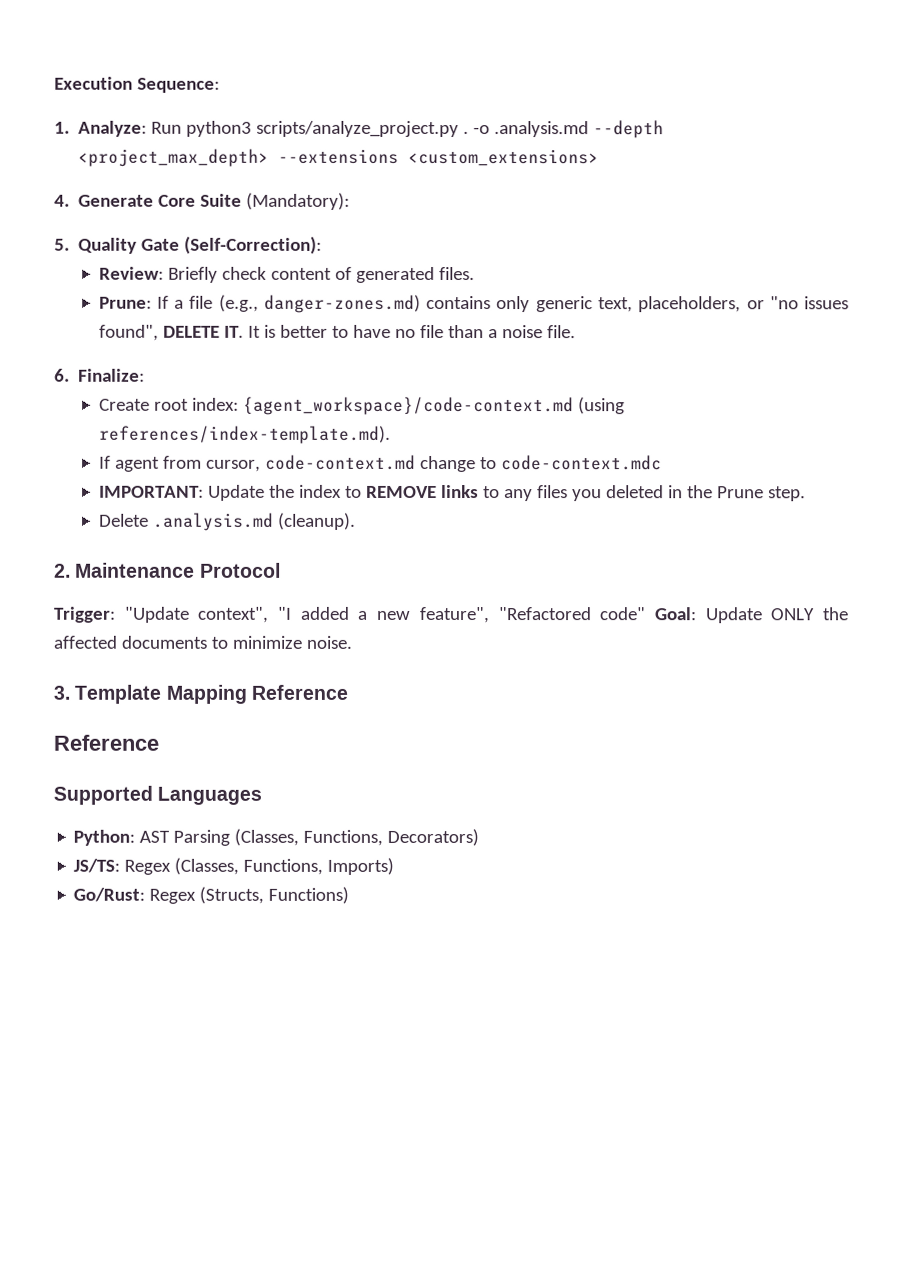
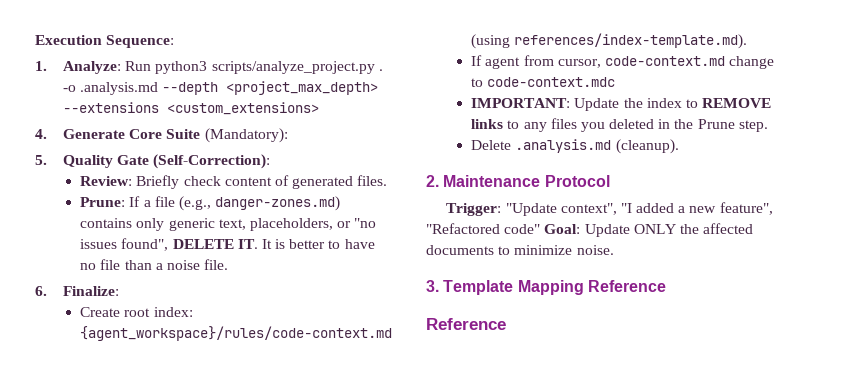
[242,396,574,416] {agent_workspace}/code-context.md -> [80,326,393,341] {agent_workspace}/rules/code-context.md
[53,785,263,805] [73,828,480,847] [73,857,395,875] [73,886,350,904] // Supported Languages // Python: AST Parsing (Classes, Functions, Decorators) // JS/TS: Regex (Classes, Functions, Imports) // Go/Rust: Regex (Structs, Functions) -> (506, 324) none

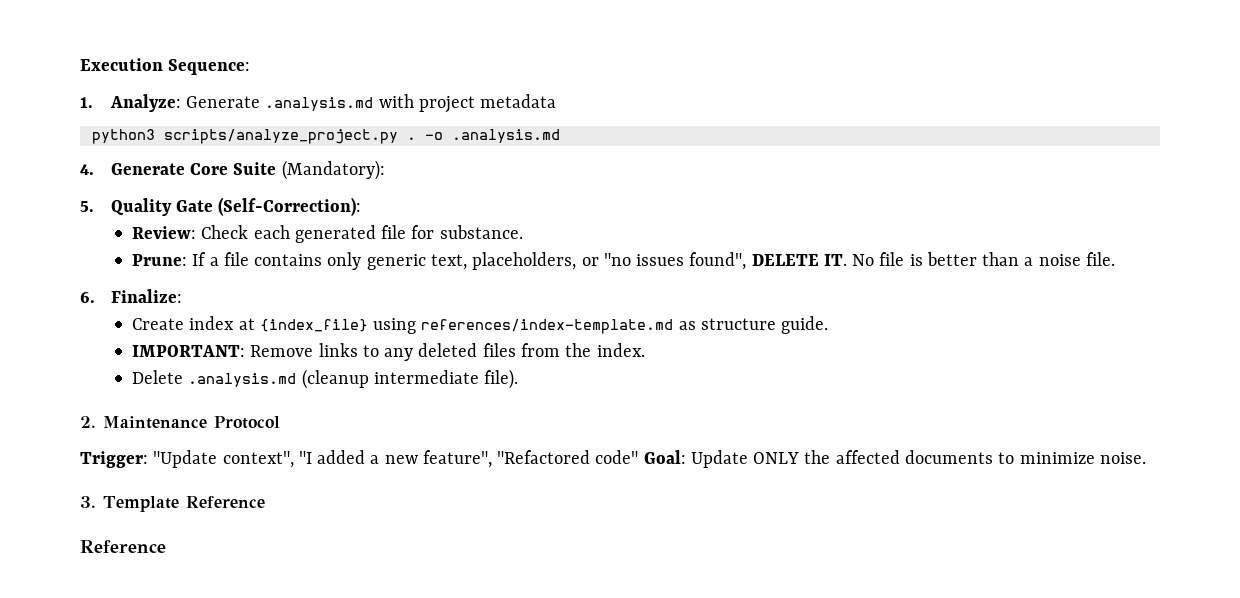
[125,61,152,71] Run -> [185,94,557,113] Generate .analysis.md with project metadata //
[162,81,379,95] [63,102,320,115] --depth <project_max_depth> --extensions <custom_extensions> -> (560, 136) none
[136,175,388,189] Briefly check content of generated files. -> [201,225,523,243] Check each generated file for substance.
[178,196,341,211] (e.g., danger-zones.md) -> (249, 259) none
[261,239,375,249] [80,259,121,270] It is better to have no file -> [852,252,977,266] No file is better
[124,307,193,317] [80,326,393,341] [471,33,748,49] [471,55,775,69] [471,77,616,87] [471,98,772,111] [471,118,768,132] root index: {agent_workspace}/rules/code-context.md (using references/index-template.md). // If agent from cursor, code-context.md change to code-context.mdc // IMPORTANT: Update the index to REMOVE links to any files you deleted in the Prune step. -> [189,316,829,334] [132,343,645,361] index at {index_file} using references/index-template.md as structure guide. // IMPORTANT: Remove links to any deleted files from the index.
[615,139,679,154] (cleanup). -> [301,369,519,389] (cleanup intermediate file).
[517,280,584,295] Mapping -> (179, 504) none

